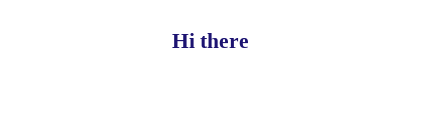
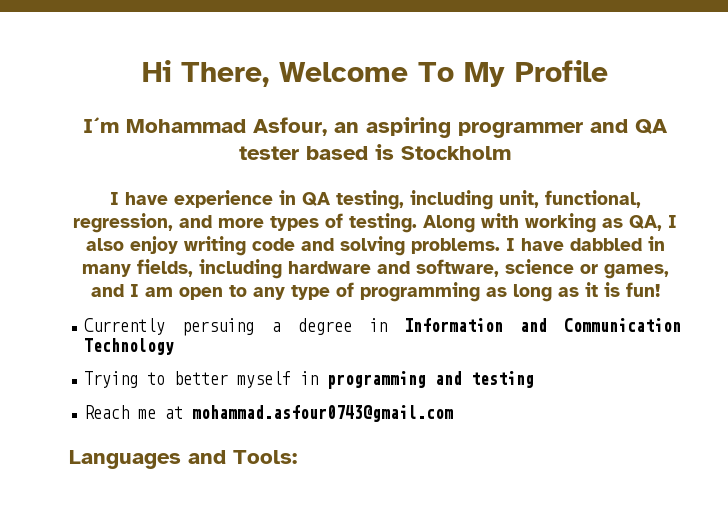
[200,33,250,48] there -> [181,60,608,87] [83,117,668,138] [239,144,511,160] [109,190,641,210] [73,213,677,233] [85,236,665,256] [81,259,669,279] [90,282,660,302] [84,318,681,336] [84,338,175,355] [84,371,535,389] [84,405,454,422] [69,450,297,469] There, Welcome To My Profile // I´m Mohammad Asfour, an aspiring programmer and QA tester based is Stockholm // I have experience in QA testing, including unit, functional, regression, and more types of testing. Along with working as QA, I also enjoy writing code and solving problems. I have dabbled in many fields, including hardware and software, science or games, and I am open to any type of programming as long as it is fun! // Currently persuing a degree in Information and Communication Technology // Trying to better myself in programming and testing // Reach me at mohammad.asfour0743@gmail.com // Languages and Tools:

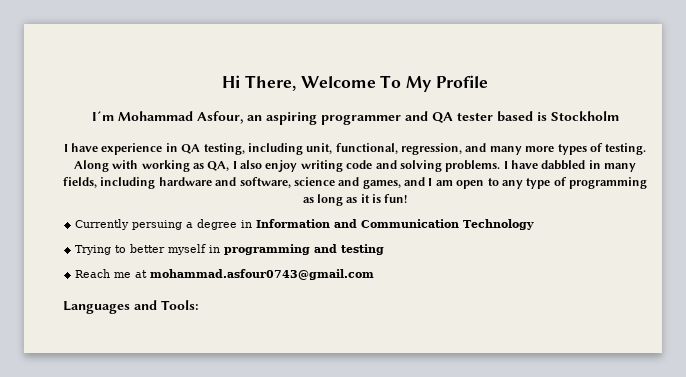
(212, 221) none -> [489,146,522,155] many
[579,264,598,274] or -> [338,177,360,186] and

